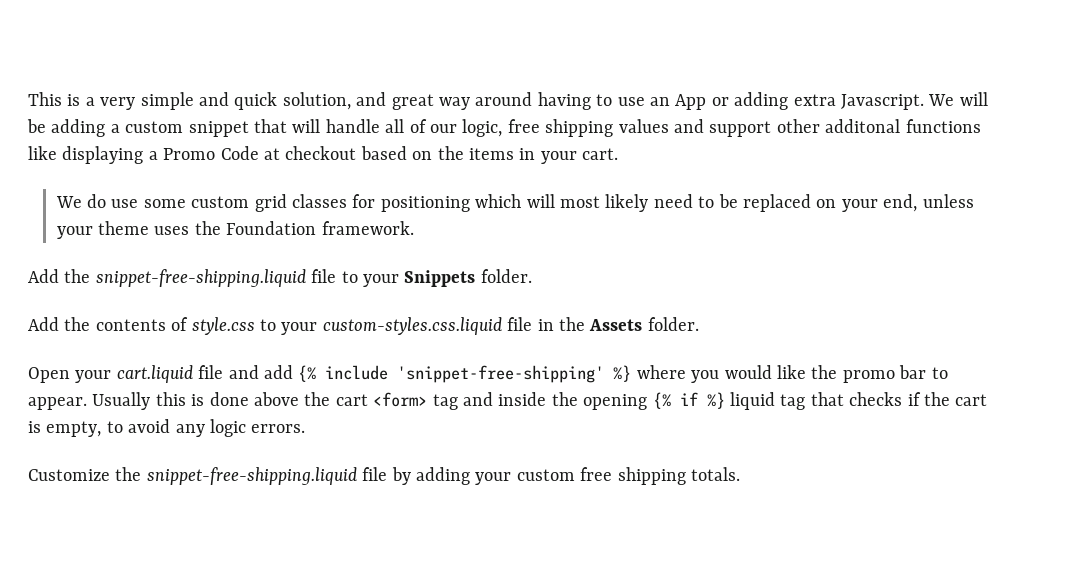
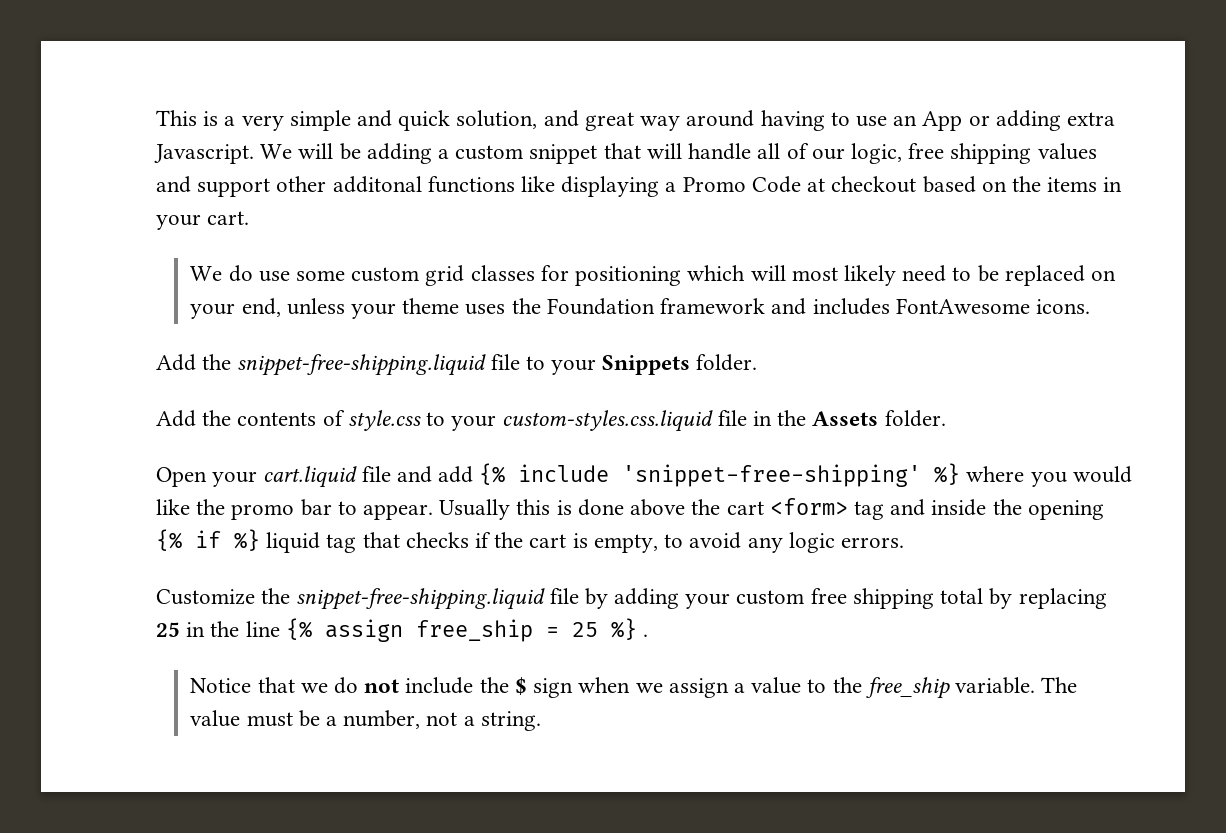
[321,221,414,235] framework. -> [660,298,1090,315] framework and includes FontAwesome icons.
[690,467,740,481] totals. -> [940,588,1107,609] [156,618,649,642] [190,677,1078,699] [190,710,541,731] total by replacing 25 in the line {% assign free_ship = 25 %} . // Notice that we do not include the $ sign when we assign a value to the free_ship variable. The value must be a number, not a string.

